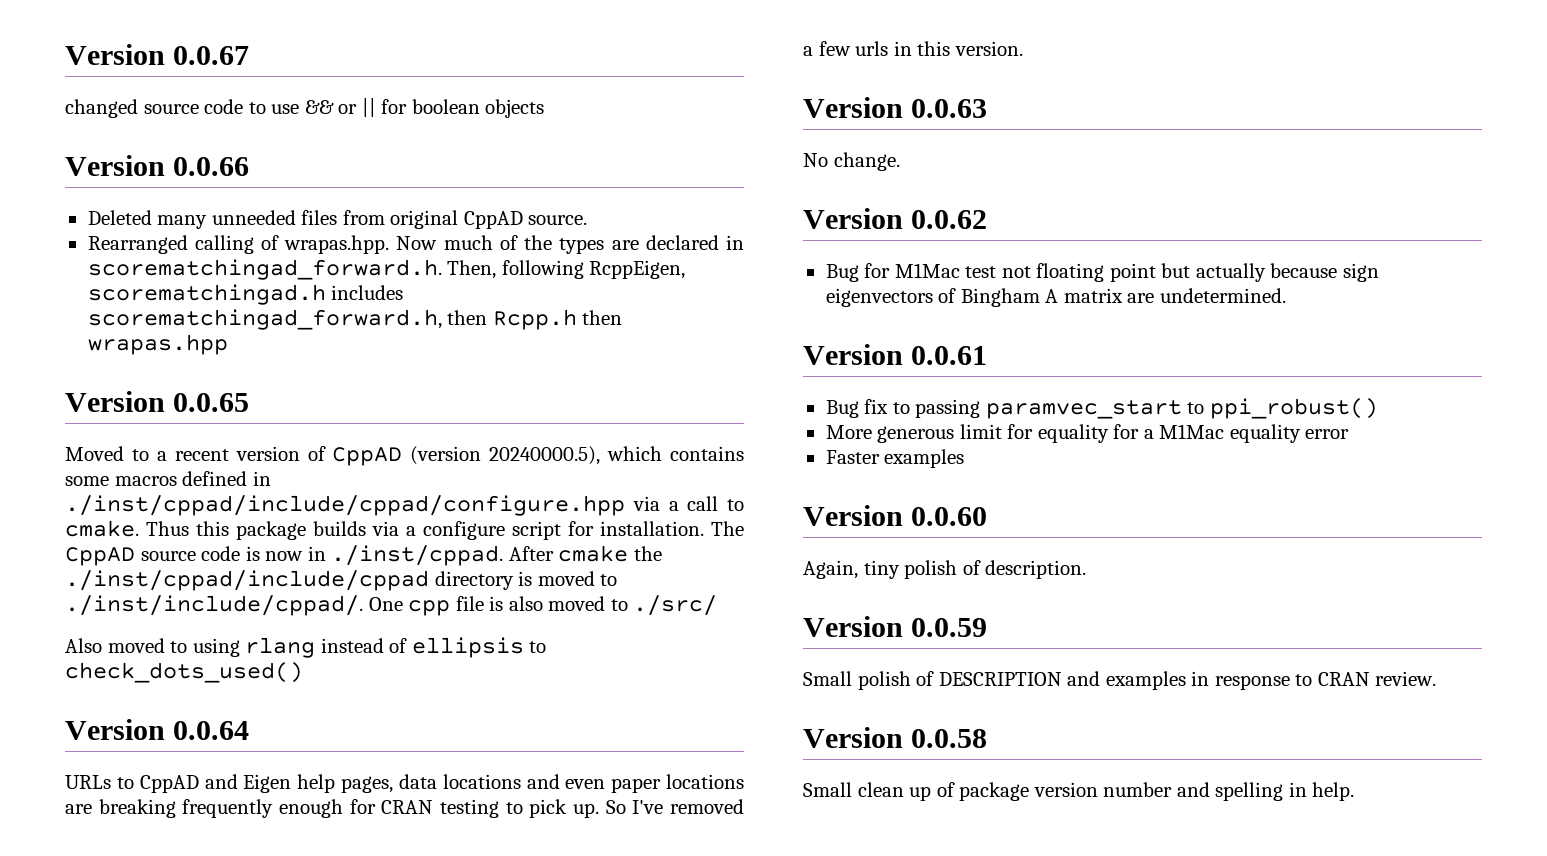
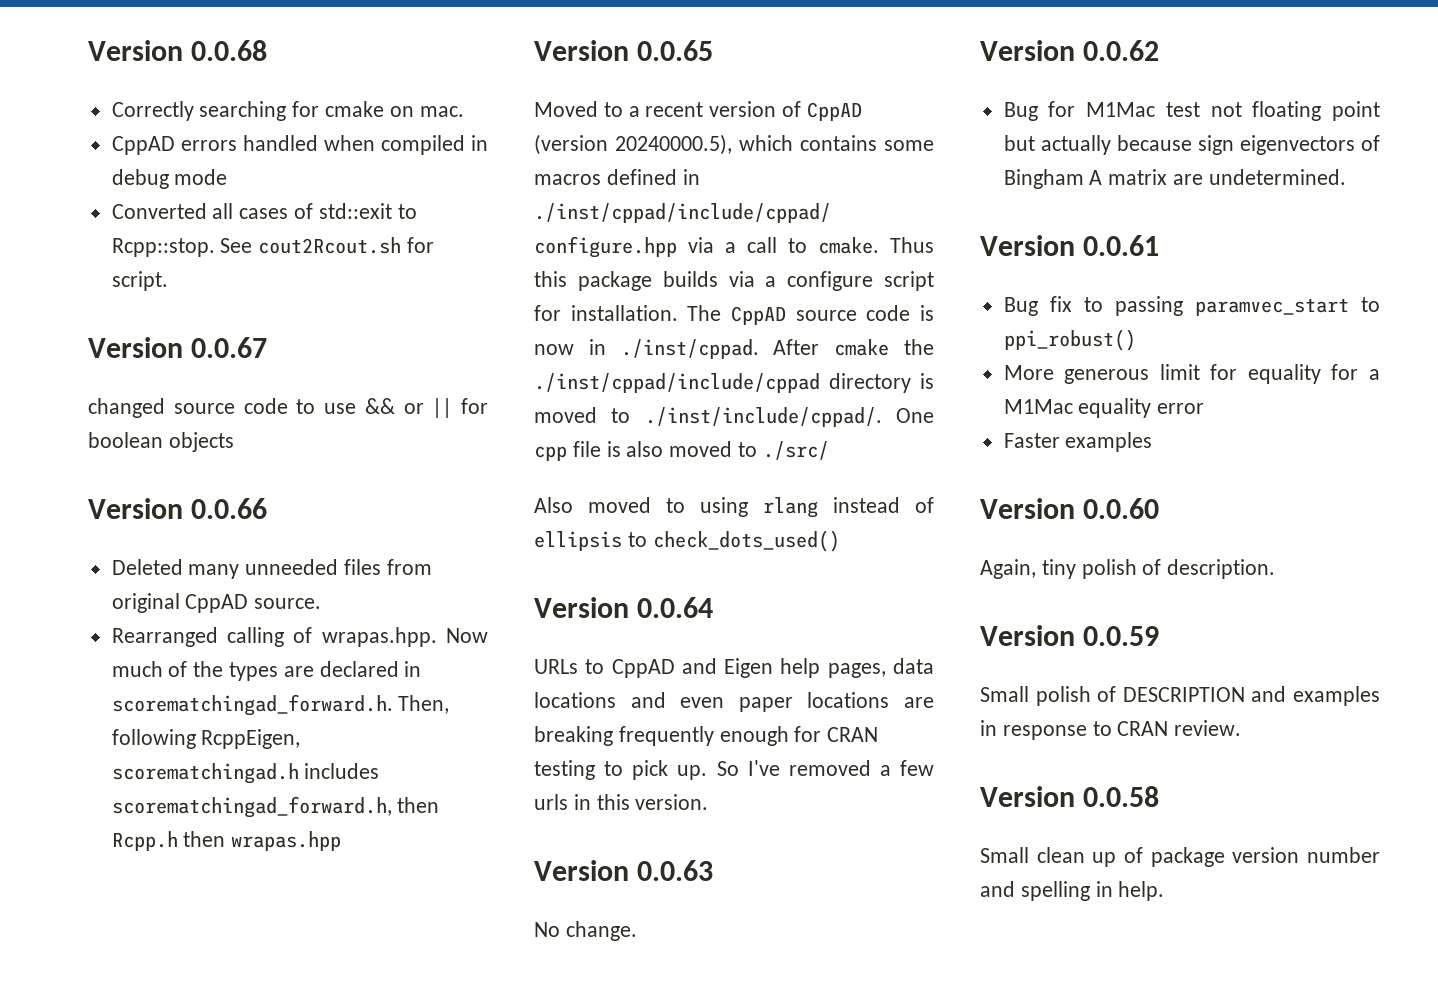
[65,44,165,65] Version -> [88,40,268,61] [111,101,464,121] [111,135,488,155] [111,169,228,189] [111,203,417,219] [111,237,435,257] [111,271,168,291] [88,337,183,358] Version 0.0.68 // Correctly searching for cmake on mac. // CppAD errors handled when compiled in debug mode // Converted all cases of std::exit to Rcpp::stop. See cout2Rcout.sh for script. // Version

